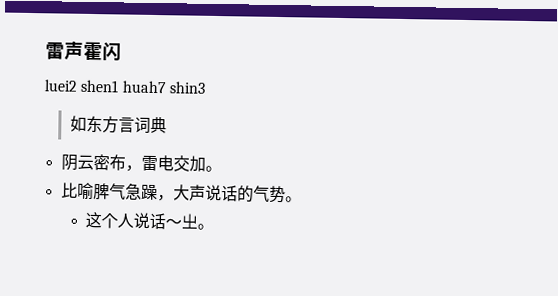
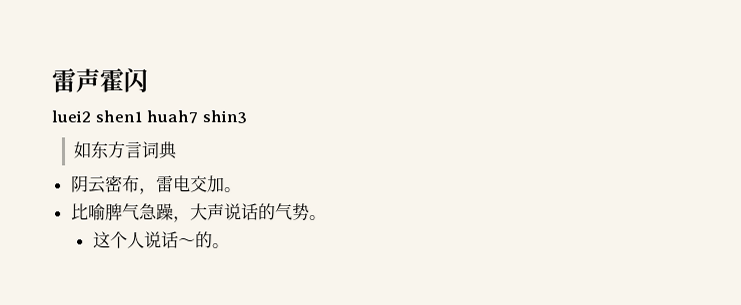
[181,213,199,229] 㞢 -> [194,231,213,249] 的

